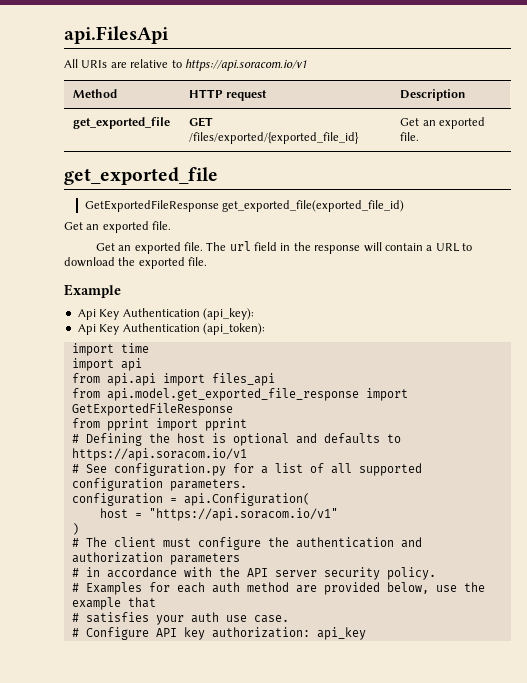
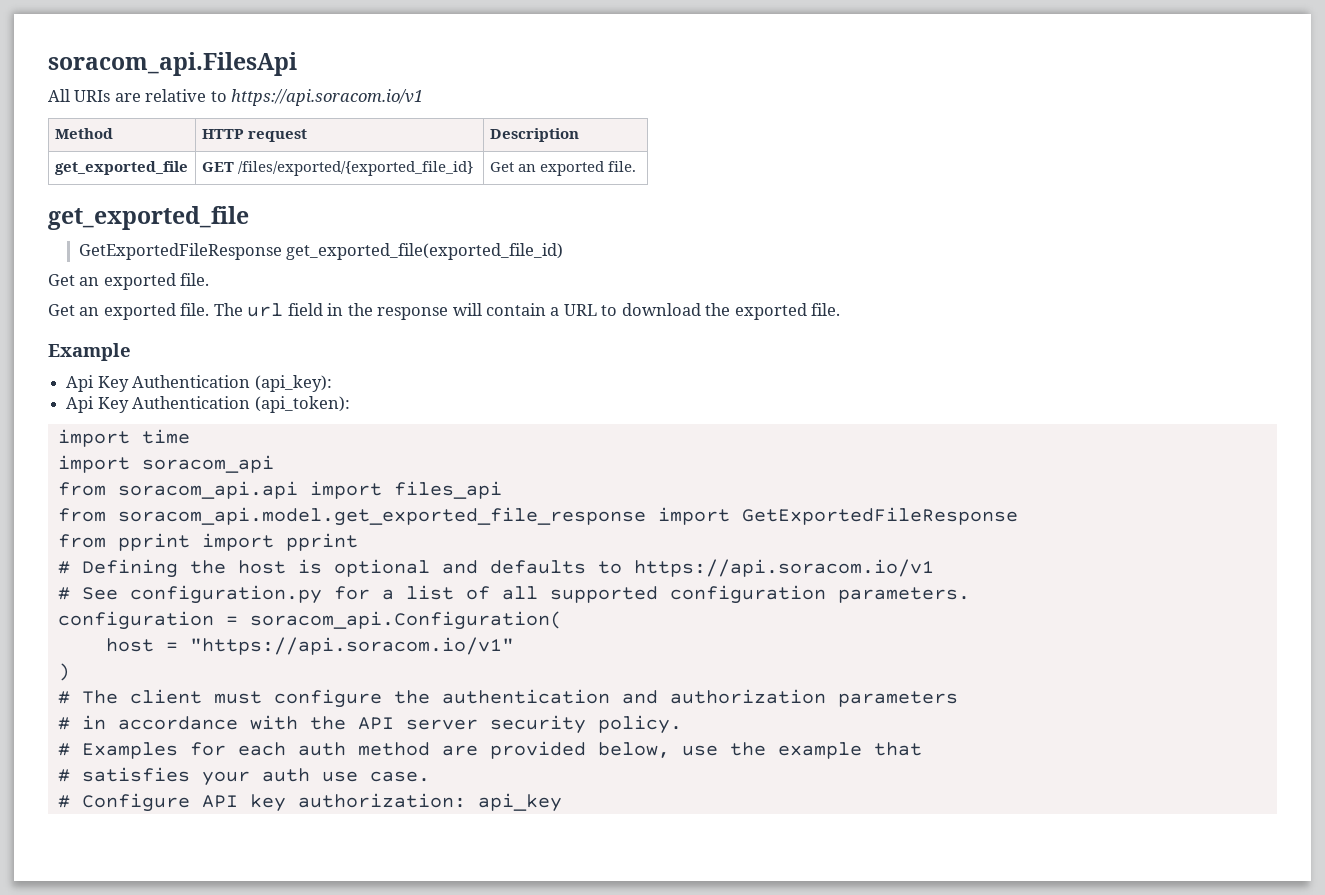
[64,26,169,44] api.FilesApi -> [48,52,297,76] soracom_api.FilesApi
[120,358,142,371] [71,373,156,386] api // from api.api -> [141,455,274,473] [57,481,298,499] soracom_api // from soracom_api.api
[106,388,359,401] api.model.get_exported_file_response -> [117,507,646,526] soracom_api.model.get_exported_file_response
[183,493,310,506] api.Configuration( -> [249,611,562,630] soracom_api.Configuration(

